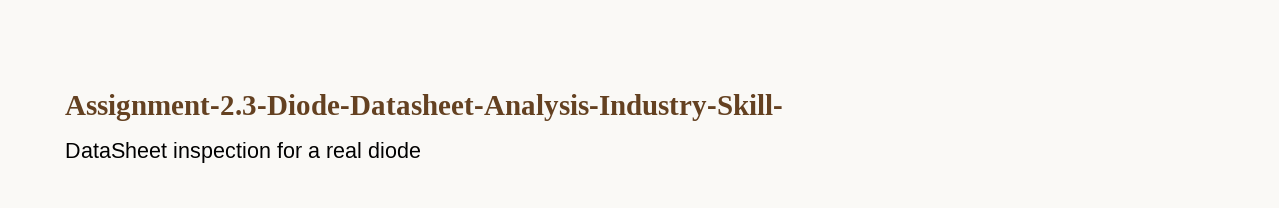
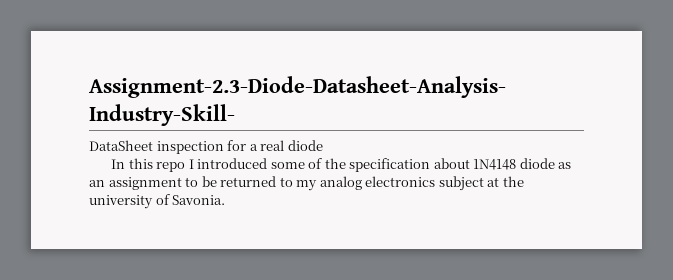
(421, 150) none -> [111,158,572,172] [89,176,524,191] [89,194,226,209] // In this repo I introduced some of the specification about 1N4148 diode as an assignment to be returned to my analog electronics subject at the university of Savonia.

